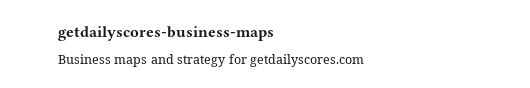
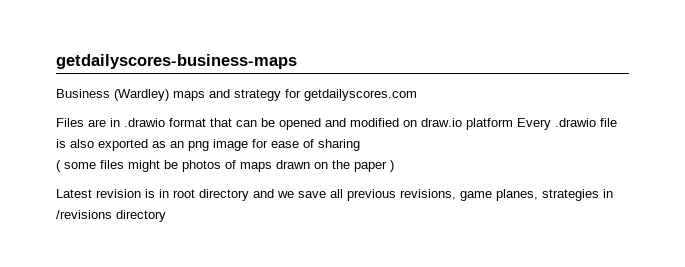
(111, 59) none -> [114,89,169,101] (Wardley)
(364, 60) none -> [56,118,617,130] [56,139,360,151] [56,160,394,172] [56,189,613,201] [56,210,166,222] // Files are in .drawio format that can be opened and modified on draw.io platform Every .drawio file is also exported as an png image for ease of sharing // ( some files might be photos of maps drawn on the paper ) // Latest revision is in root directory and we save all previous revisions, game planes, strategies in /revisions directory

